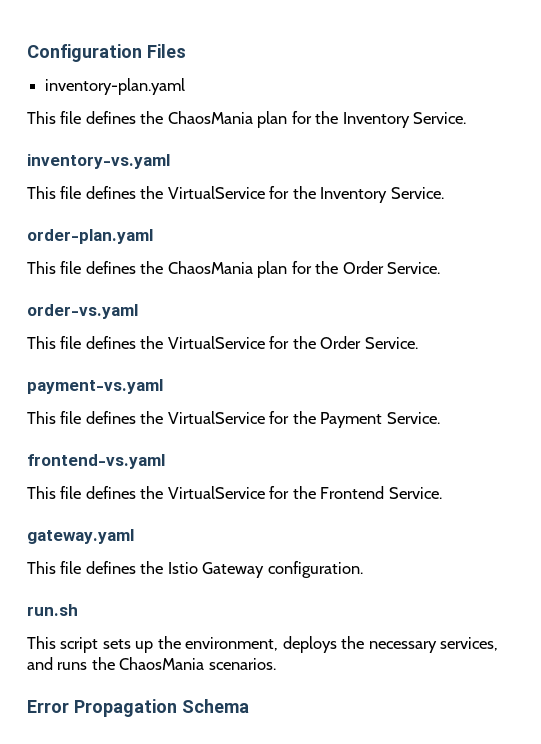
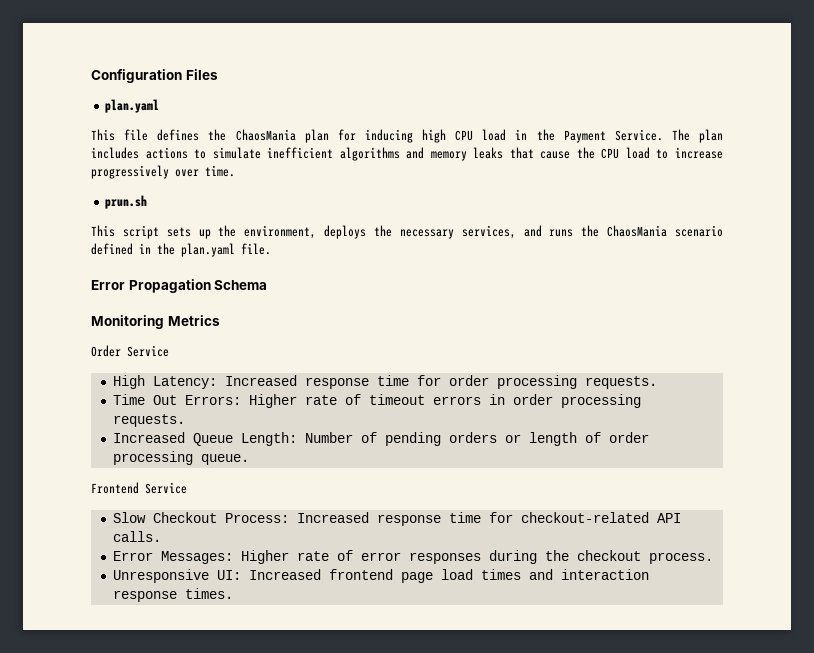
[45,78,186,95] [27,111,467,128] [27,154,170,169] [27,186,444,203] [27,229,153,244] [27,261,441,278] [27,304,138,319] [27,336,418,349] [27,379,163,394] [27,411,440,428] [27,454,165,469] [27,486,442,499] [27,529,134,544] [27,561,363,578] [27,604,78,616] inventory-plan.yaml // This file defines the ChaosMania plan for the Inventory Service. // inventory-vs.yaml // This file defines the VirtualService for the Inventory Service. // order-plan.yaml // This file defines the ChaosMania plan for the Order Service. // order-vs.yaml // This file defines the VirtualService for the Order Service. // payment-vs.yaml // This file defines the VirtualService for the Payment Service. // frontend-vs.yaml // This file defines the VirtualService for the Frontend Service. // gateway.yaml // This file defines the Istio Gateway configuration. // run.sh -> [105,99,160,113] [91,129,723,143] [91,147,723,161] [91,165,235,179] [105,195,148,209] plan.yaml // This file defines the ChaosMania plan for inducing high CPU load in the Payment Service. The plan includes actions to simulate inefficient algorithms and memory leaks that cause the CPU load to increase progressively over time. // prun.sh
[208,658,276,670] [27,699,249,717] scenarios. // Error Propagation Schema -> [674,225,723,237] [91,243,271,257] [91,279,268,293] [91,315,220,329] [91,345,169,357] [113,375,658,389] [113,394,642,408] [113,414,186,427] [113,432,650,446] [113,451,250,465] [91,482,187,494] [113,512,682,526] [113,531,162,542] [113,550,714,564] [113,569,650,583] [113,588,234,602] scenario defined in the plan.yaml file. // Error Propagation Schema // Monitoring Metrics // Order Service // High Latency: Increased response time for order processing requests. // Time Out Errors: Higher rate of timeout errors in order processing requests. // Increased Queue Length: Number of pending orders or length of order processing queue. // Frontend Service // Slow Checkout Process: Increased response time for checkout-related API calls. // Error Messages: Higher rate of error responses during the checkout process. // Unresponsive UI: Increased frontend page load times and interaction response times.

